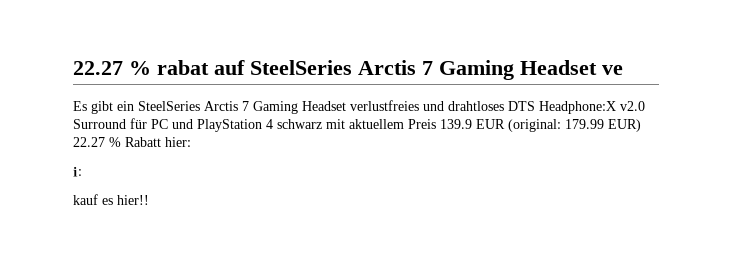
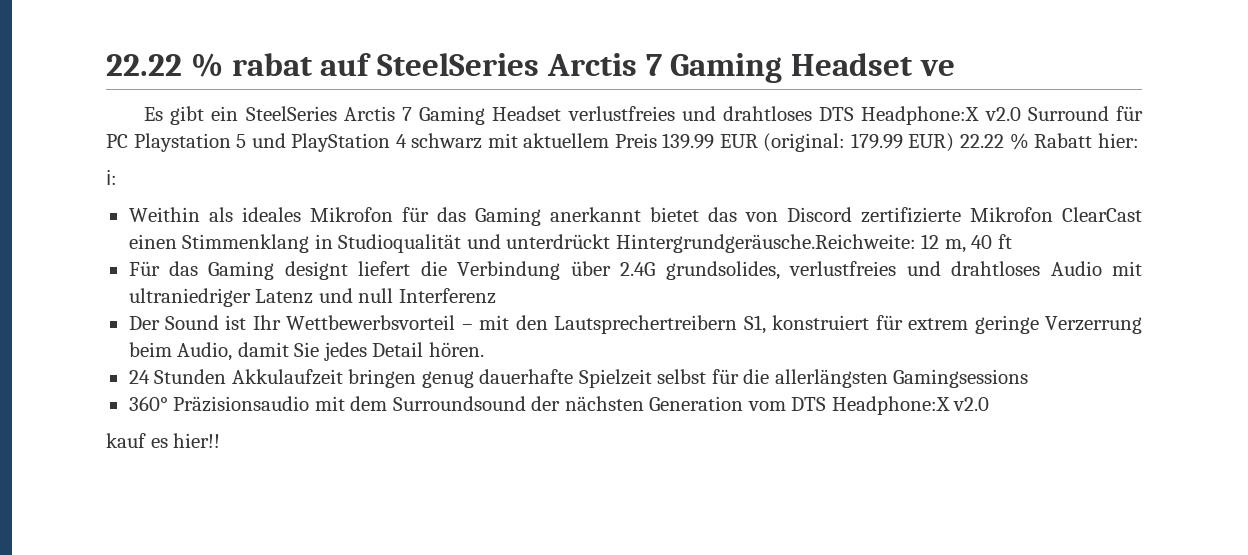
[73,61,123,75] 22.27 -> [106,54,182,76] 22.22
(168, 124) none -> [133,133,247,152] Playstation 5
[440,119,472,129] 139.9 -> [662,133,715,149] 139.99
[73,137,105,147] 22.27 -> [960,134,1005,148] 22.22
(82, 171) none -> [128,207,1142,226] [128,234,1012,253] [128,261,1142,280] [128,288,496,307] [128,315,1142,334] [128,342,484,361] [128,369,1029,388] [128,396,990,415] // Weithin als ideales Mikrofon für das Gaming anerkannt bietet das von Discord zertifizierte Mikrofon ClearCast einen Stimmenklang in Studioqualität und unterdrückt Hintergrundgeräusche.Reichweite: 12 m, 40 ft // Für das Gaming designt liefert die Verbindung über 2.4G grundsolides, verlustfreies und drahtloses Audio mit ultraniedriger Latenz und null Interferenz // Der Sound ist Ihr Wettbewerbsvorteil – mit den Lautsprechertreibern S1, konstruiert für extrem geringe Verzerrung beim Audio, damit Sie jedes Detail hören. // 24 Stunden Akkulaufzeit bringen genug dauerhafte Spielzeit selbst für die allerlängsten Gamingsessions // 360° Präzisionsaudio mit dem Surroundsound der nächsten Generation vom DTS Headphone:X v2.0

